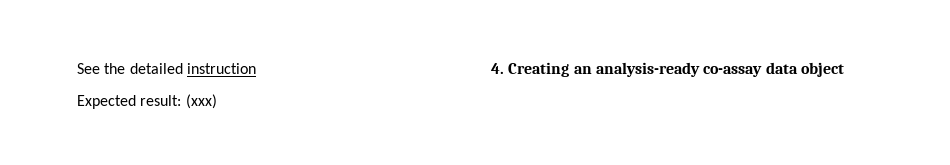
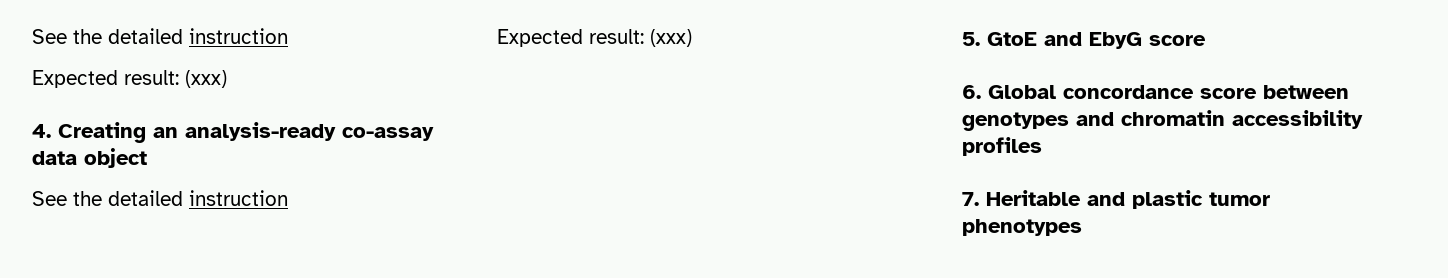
(844, 69) none -> [32,190,288,206] [497,29,692,47] [962,32,1206,49] [962,85,1349,99] [962,110,1363,131] [962,137,1042,156] [962,190,1270,209] [962,219,1082,236] // See the detailed instruction // Expected result: (xxx) // 5. GtoE and EbyG score // 6. Global concordance score between genotypes and chromatin accessibility profiles // 7. Heritable and plastic tumor phenotypes

